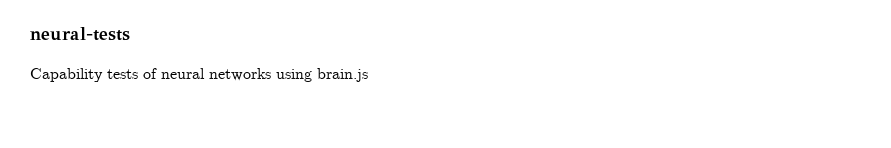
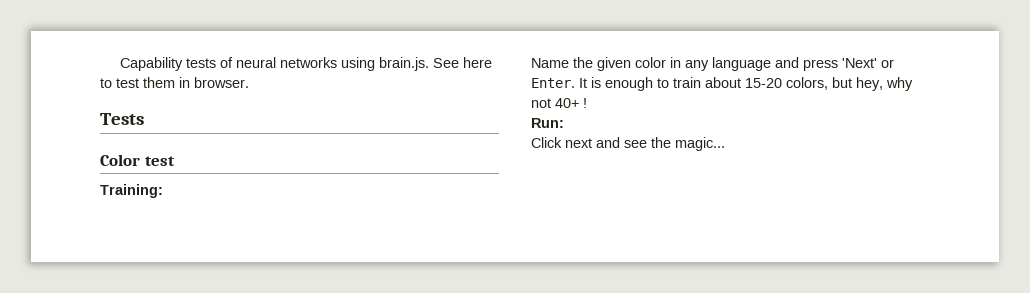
[30,27,130,41] neural-tests // -> (120, 64) none
[317,68,368,82] brain.js -> [379,57,493,71] [100,77,249,88] [100,113,144,125] [100,154,175,166] [100,184,163,198] [531,57,894,71] [531,77,913,91] [531,98,587,108] [531,118,564,128] [531,137,725,151] brain.js. See here to test them in browser. // Tests // Color test // Training: // Name the given color in any language and press 'Next' or Enter. It is enough to train about 15-20 colors, but hey, why not 40+ ! // Run: // Click next and see the magic...

